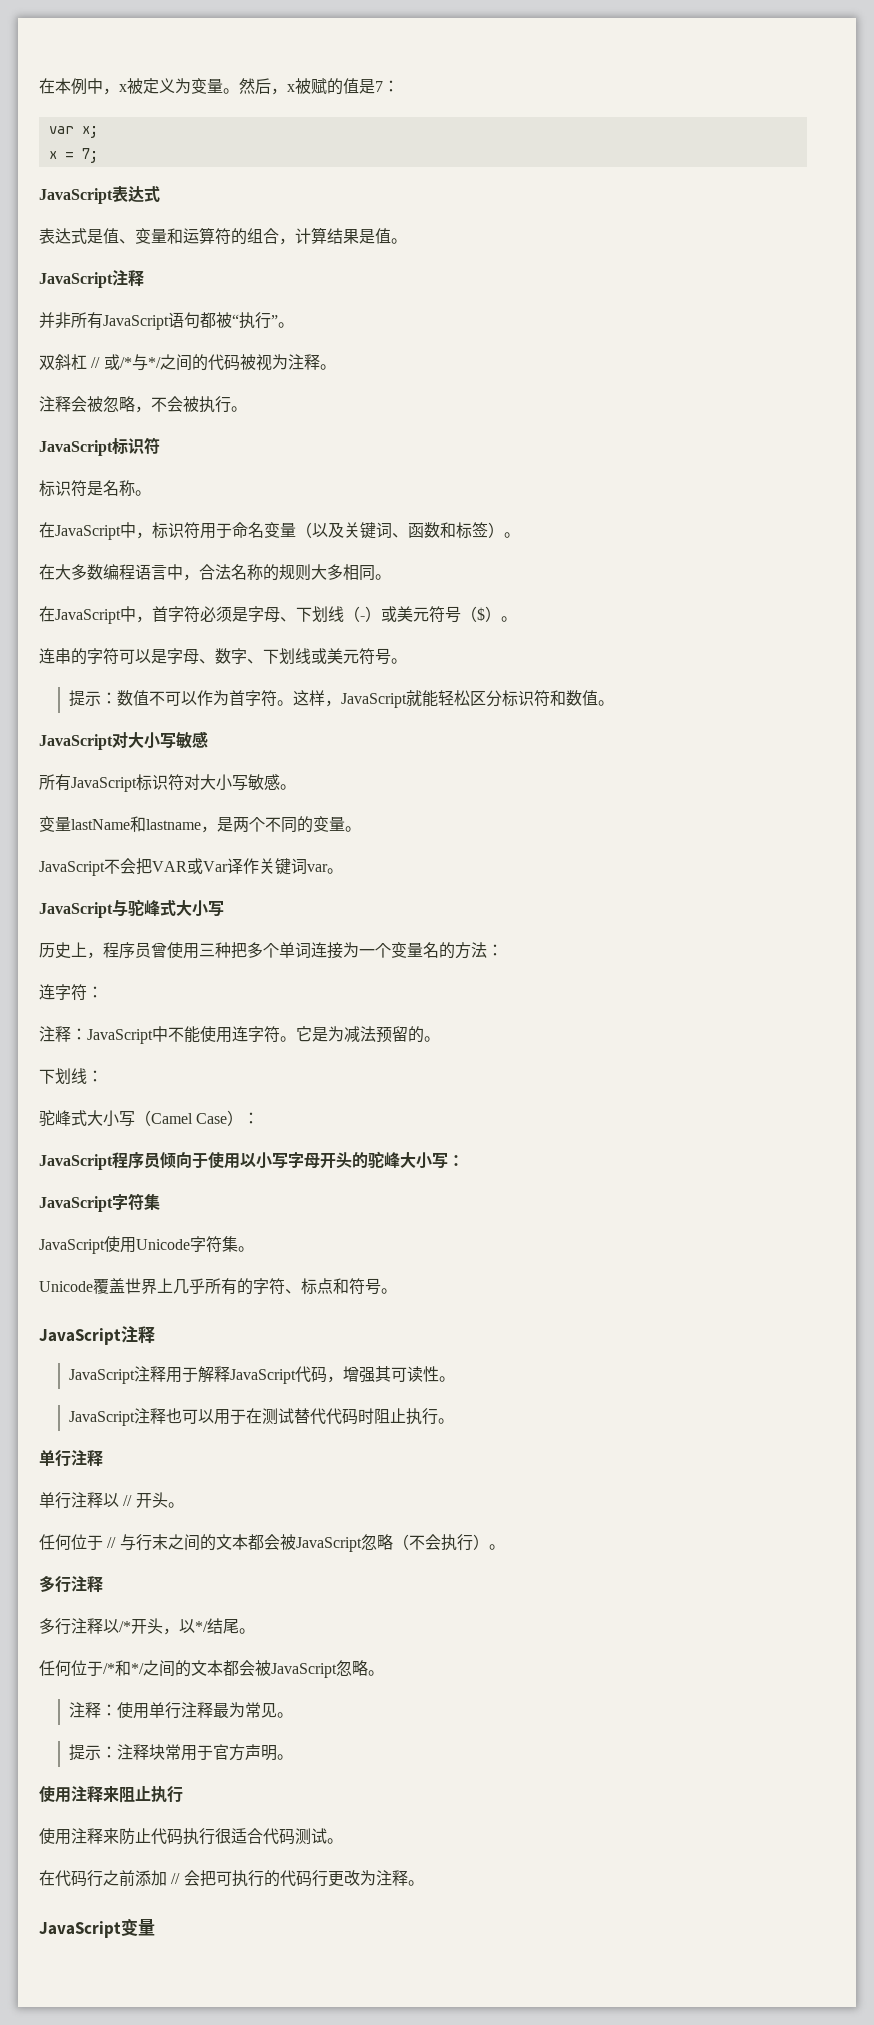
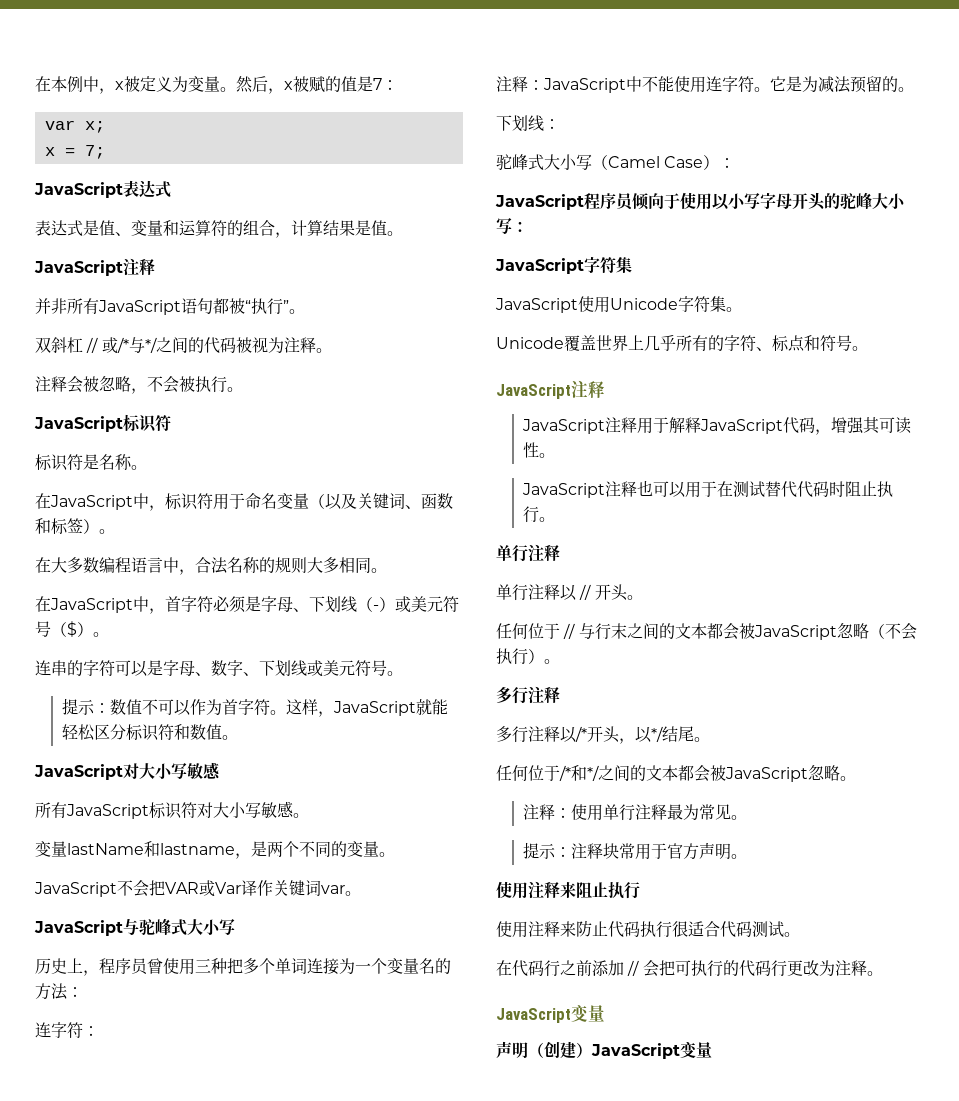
(155, 1927) none -> [496,1041,712,1059] // 声明（创建）JavaScript变量

